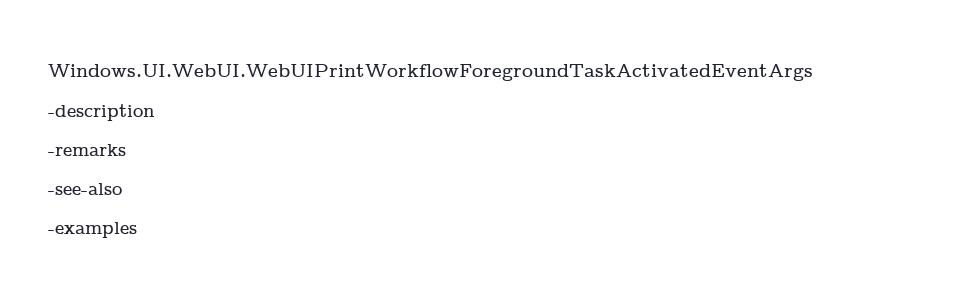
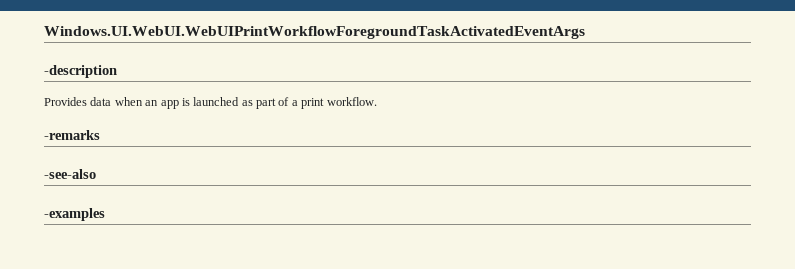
(155, 112) none -> [44,97,377,109] // Provides data when an app is launched as part of a print workflow.

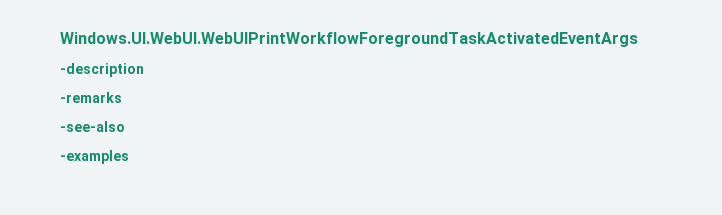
[44,97,377,109] // Provides data when an app is launched as part of a print workflow. -> (144, 70) none

